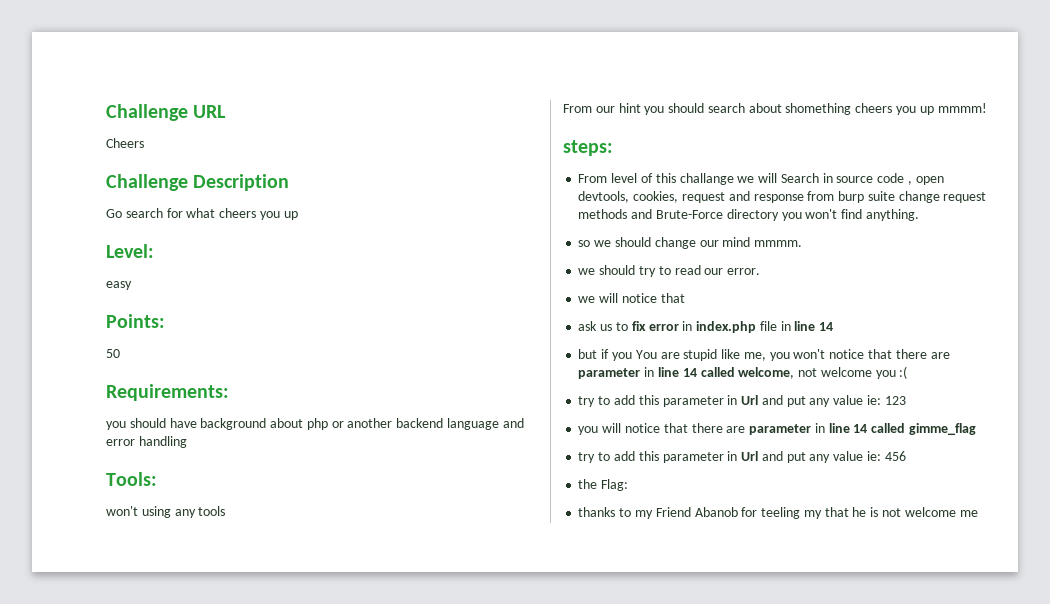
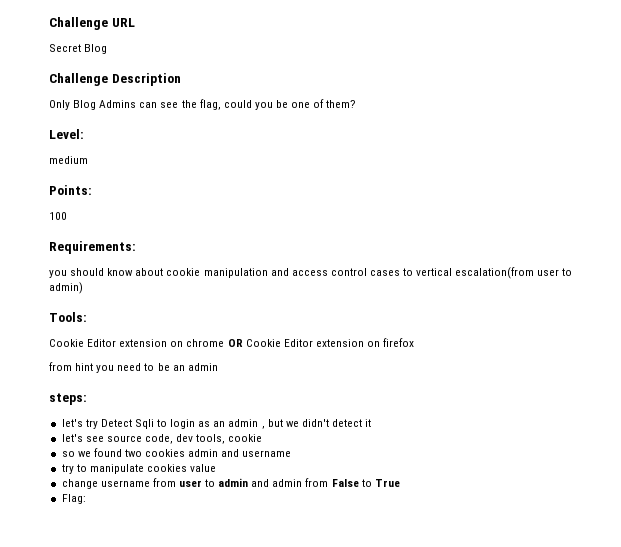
[106,138,144,148] Cheers -> [49,44,108,54] Secret Blog
[106,208,298,220] Go search for what cheers you up -> [49,99,357,110] Only Blog Admins can see the flag, could you be one of them?
[106,281,132,290] easy -> [49,156,88,164] medium
[106,349,120,358] 50 -> [49,212,67,220] 100
[169,418,524,430] [106,436,187,448] [106,472,157,486] [106,506,226,518] [563,103,987,115] [563,140,613,156] [578,173,944,185] [578,191,987,203] [578,209,919,221] [578,237,803,249] [578,265,761,277] [578,293,685,303] [578,321,834,333] [578,349,950,361] [578,366,908,379] [578,395,906,407] [578,423,976,435] [578,451,906,463] [578,479,629,491] [578,507,978,519] have background about php or another backend language and error handling // Tools: // won't using any tools // From our hint you should search about shomething cheers you up mmmm! // steps: // From level of this challange we will Search in source code , open devtools, cookies, request and response from burp suite change request methods and Brute-Force directory you won't find anything. // so we should change our mind mmmm. // we should try to read our error. // we will notice that // ask us to fix error in index.php file in line 14 // but if you You are stupid like me, you won't notice that there are parameter in line 14 called welcome, not welcome you :( // try to add this parameter in Url and put any value ie: 123 // you will notice that there are parameter in line 14 called gimme_flag // try to add this parameter in Url and put any value ie: 456 // the Flag: // thanks to my Friend Abanob for teeling my that he is not welcome me -> [107,267,573,279] [49,282,83,294] [49,312,87,322] [49,338,415,347] [49,362,218,373] [49,393,87,405] [61,419,372,429] [61,434,263,444] [61,448,292,457] [61,464,217,474] [61,478,400,489] [61,494,86,504] know about cookie manipulation and access control cases to vertical escalation(from user to admin) // Tools: // Cookie Editor extension on chrome OR Cookie Editor extension on firefox // from hint you need to be an admin // steps: // let's try Detect Sqli to login as an admin , but we didn't detect it // let's see source code, dev tools, cookie // so we found two cookies admin and username // try to manipulate cookies value // change username from user to admin and admin from False to True // Flag:

